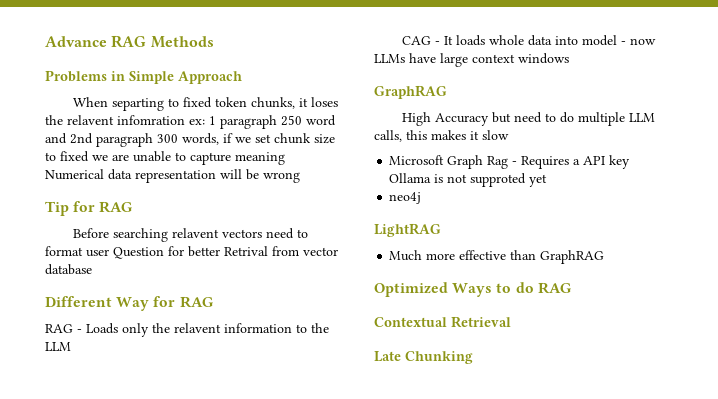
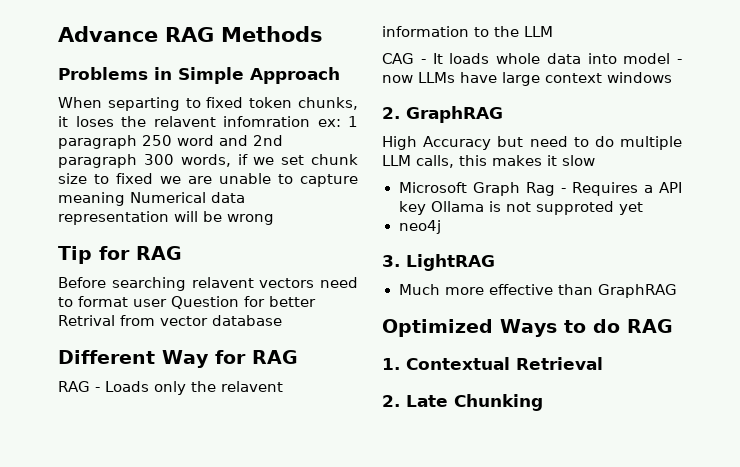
(569, 58) none -> [382,107,400,119] 2.
(422, 198) none -> [382,255,400,267] 3.
(571, 288) none -> [382,358,400,370] 1.
(511, 322) none -> [382,395,400,407] 2.

